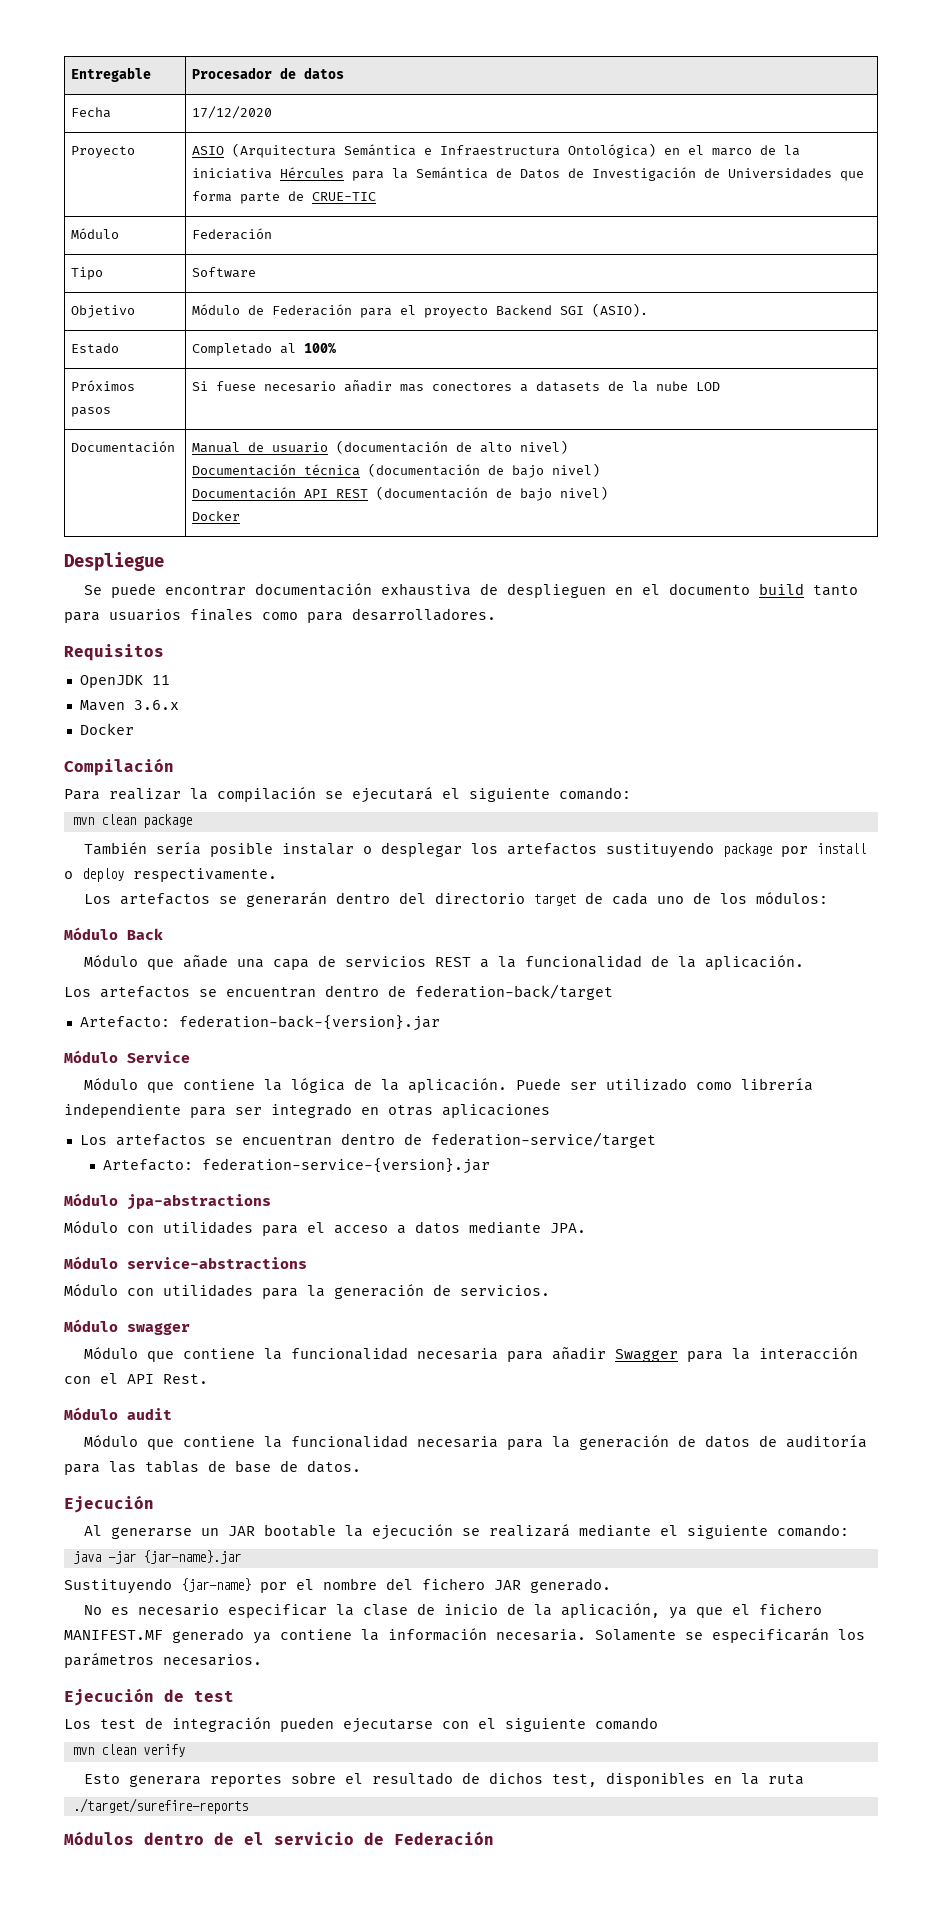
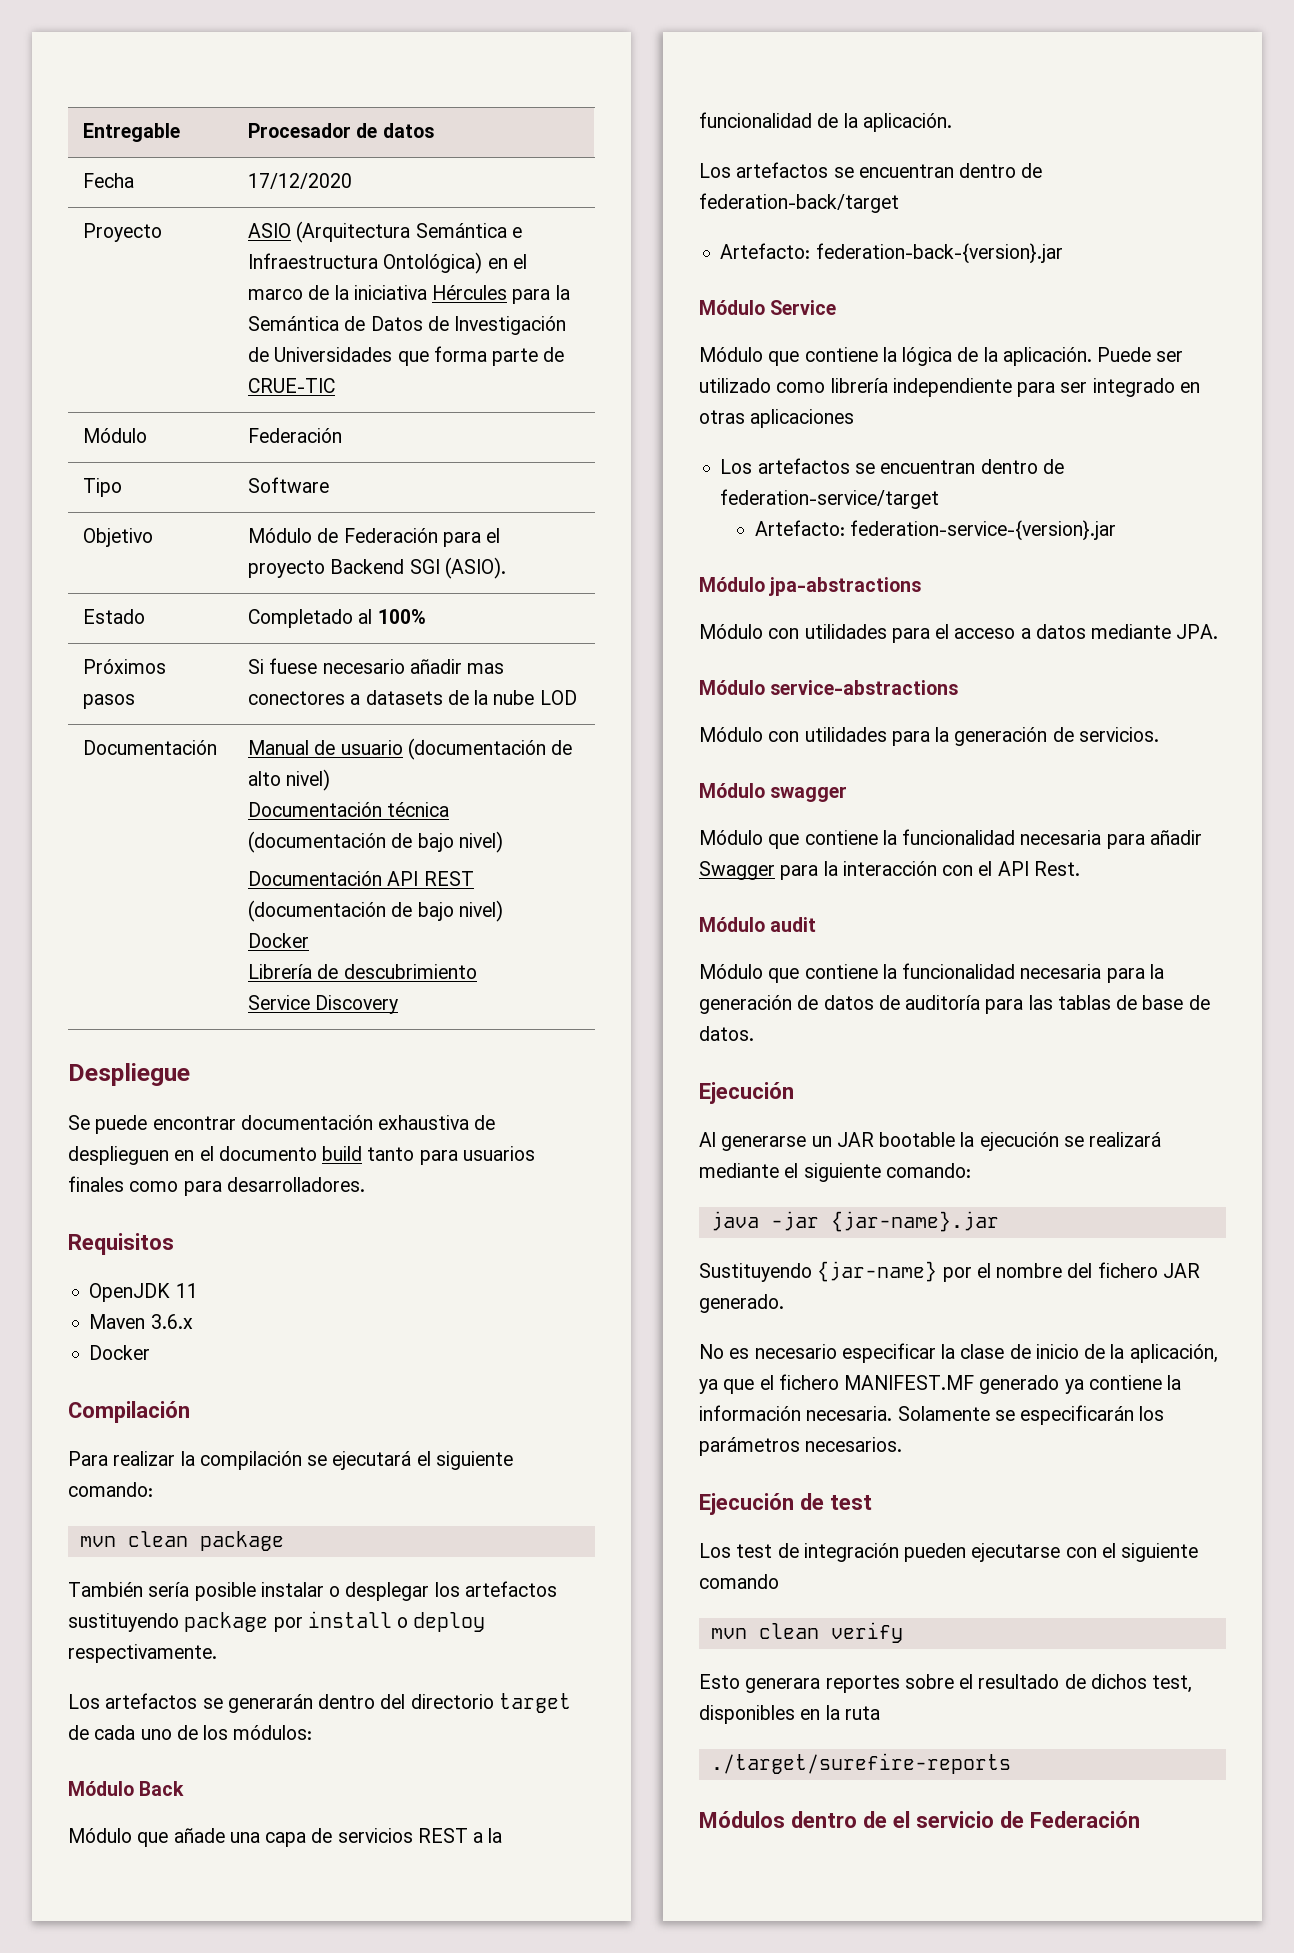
(241, 516) none -> [248,964,477,979] [248,995,399,1014] // Librería de descubrimiento // Service Discovery

